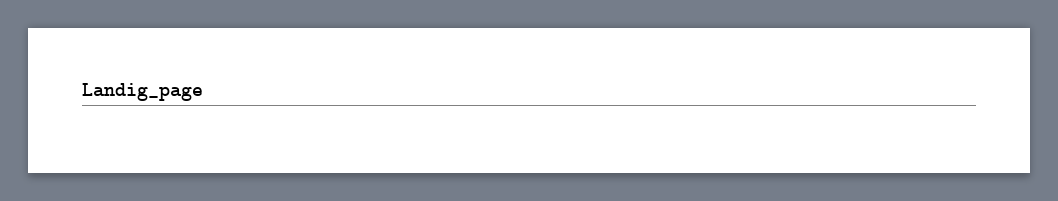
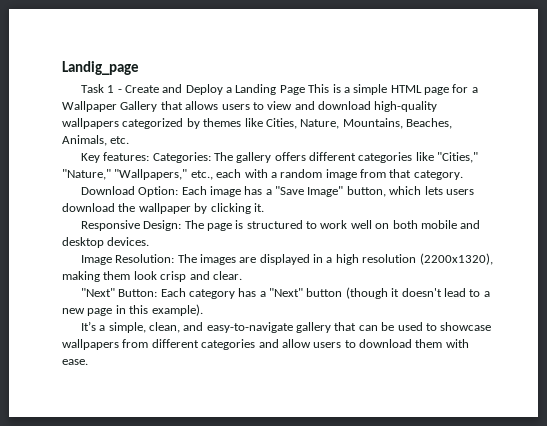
(203, 92) none -> [80,84,478,95] [62,101,438,112] [62,118,452,129] [62,135,130,146] [80,152,479,163] [62,169,463,180] [80,186,474,197] [62,203,264,214] [80,220,481,231] [62,237,150,248] [80,253,493,265] [62,271,242,282] [80,287,490,299] [62,304,203,316] [80,321,492,333] [62,339,469,350] [62,359,88,365] // Task 1 - Create and Deploy a Landing Page This is a simple HTML page for a Wallpaper Gallery that allows users to view and download high-quality wallpapers categorized by themes like Cities, Nature, Mountains, Beaches, Animals, etc. // Key features: Categories: The gallery offers different categories like "Cities," "Nature," "Wallpapers," etc., each with a random image from that category. // Download Option: Each image has a "Save Image" button, which lets users download the wallpaper by clicking it. // Responsive Design: The page is structured to work well on both mobile and desktop devices. // Image Resolution: The images are displayed in a high resolution (2200x1320), making them look crisp and clear. // "Next" Button: Each category has a "Next" button (though it doesn't lead to a new page in this example). // It’s a simple, clean, and easy-to-navigate gallery that can be used to showcase wallpapers from different categories and allow users to download them with ease.

